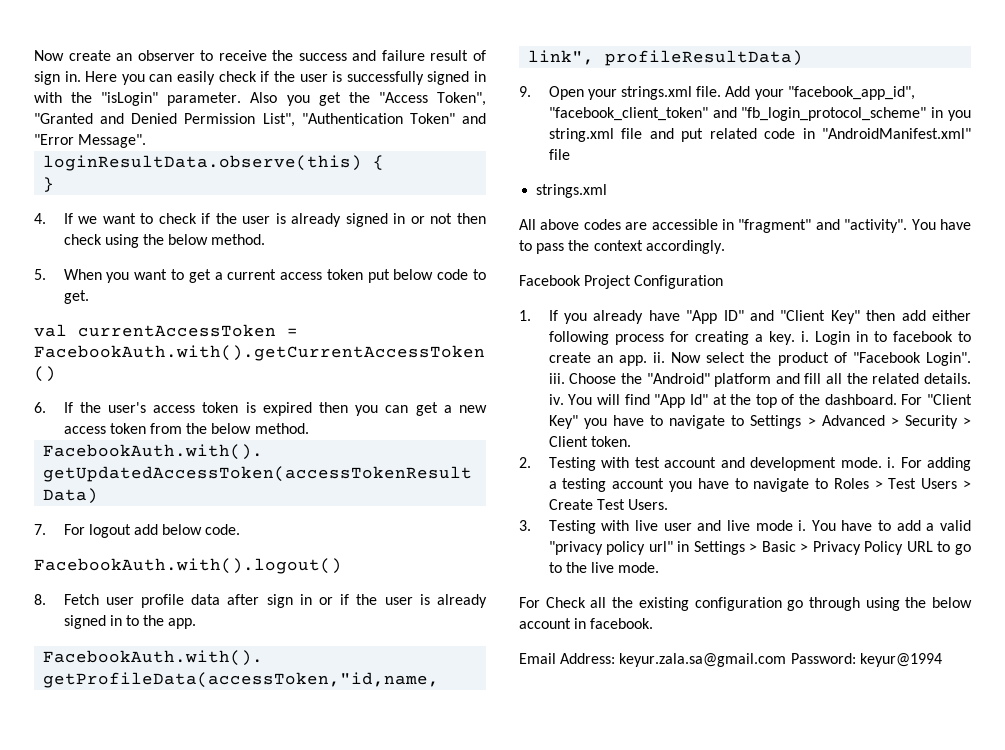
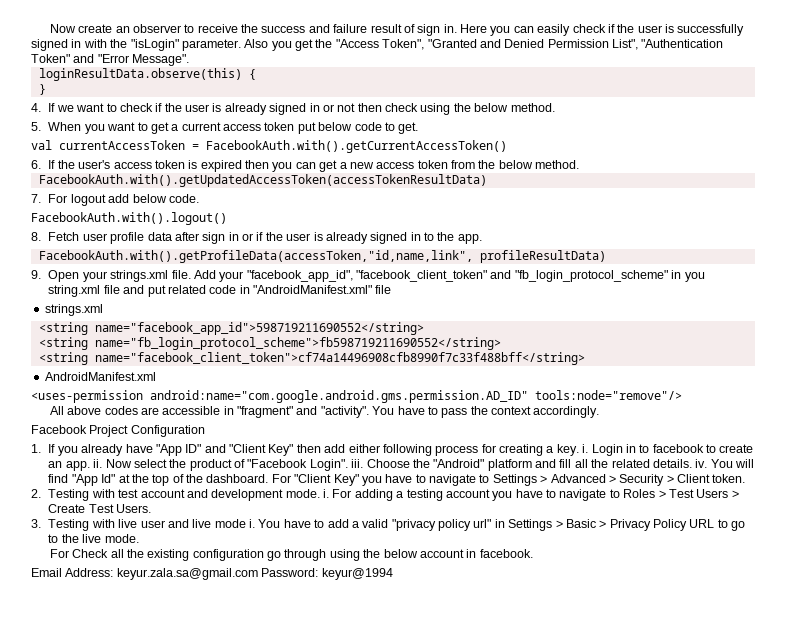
(608, 191) none -> [38,322,424,335] [38,337,501,350] [38,352,585,365] [44,372,156,381] [31,390,682,403] // <string name="facebook_app_id">598719211690552</string> // <string name="fb_login_protocol_scheme">fb598719211690552</string> // <string name="facebook_client_token">cf74a14496908cfb8990f7c33f488bff</string> // AndroidManifest.xml // <uses-permission android:name="com.google.android.gms.permission.AD_ID" tools:node="remove"/>

